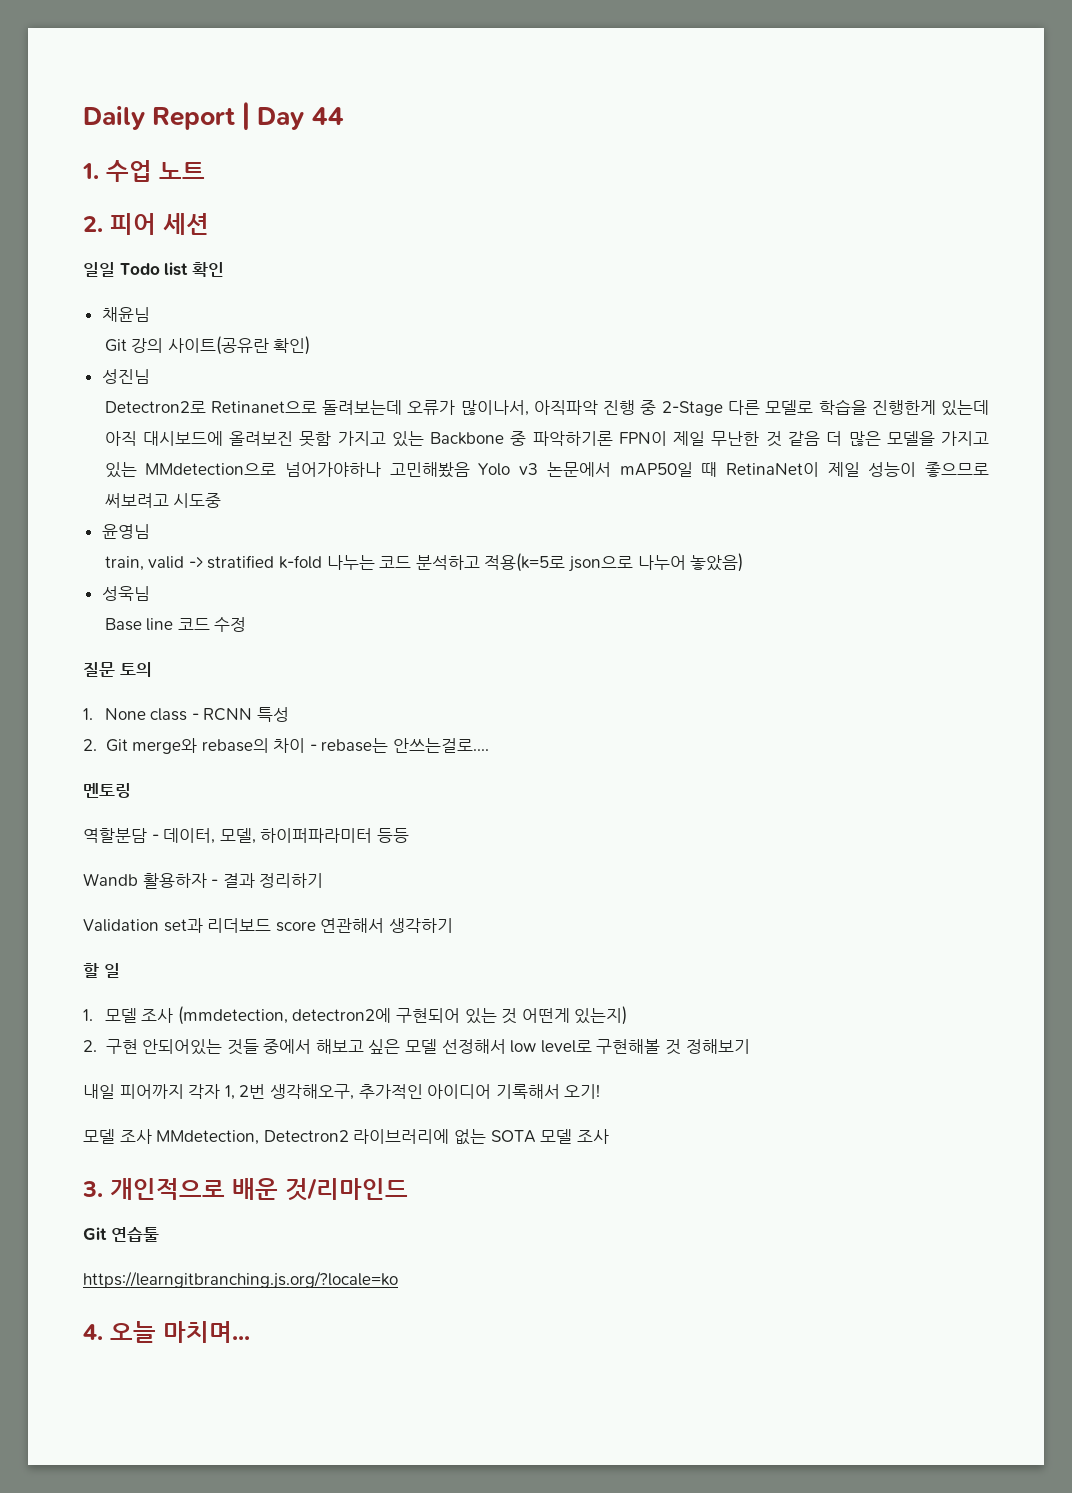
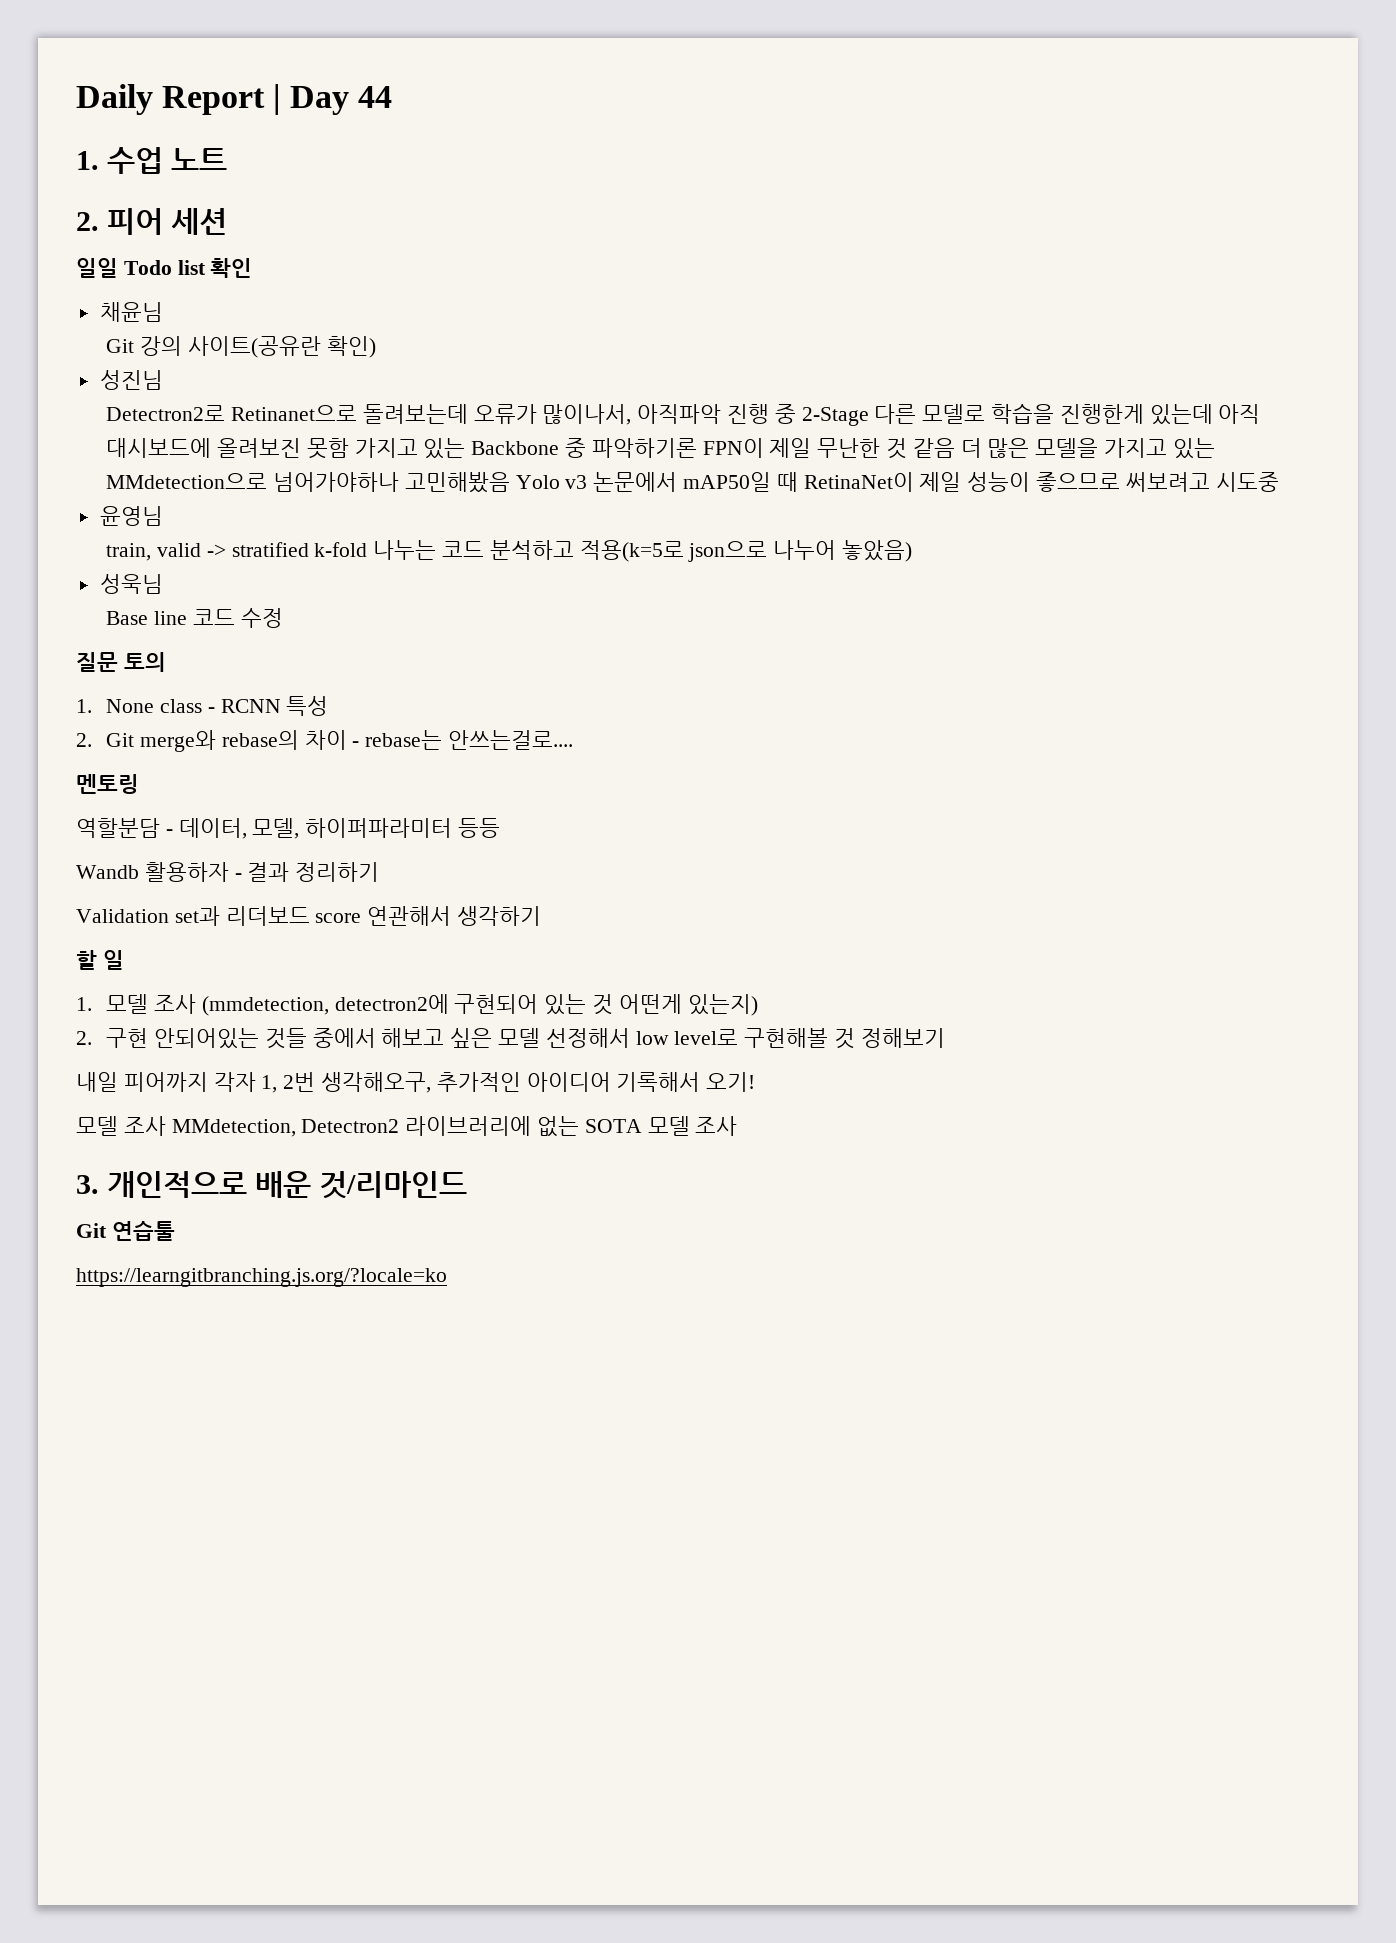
[83,1321,250,1343] // 4. 오늘 마치며... -> (447, 1277) none

